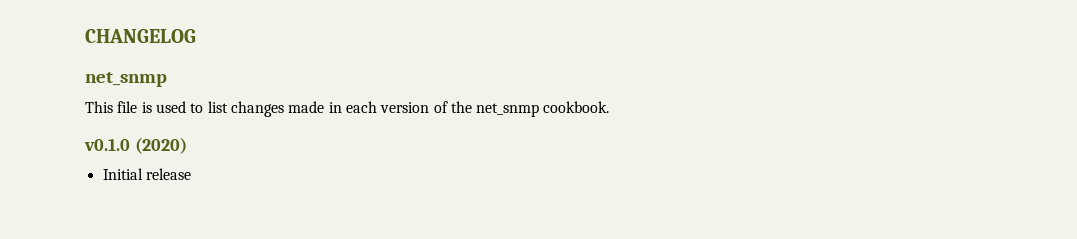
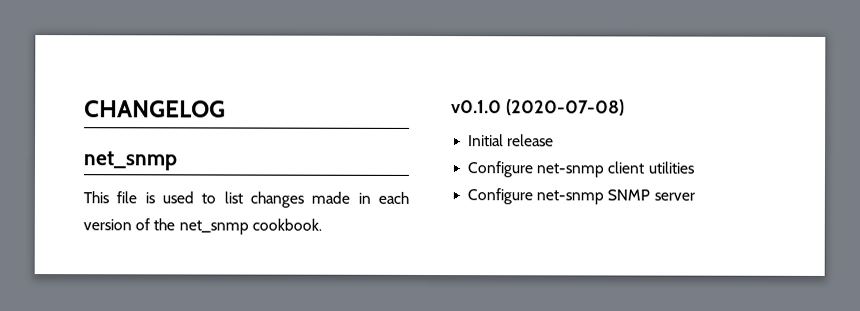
[134,137,187,154] (2020) -> [505,99,625,116] (2020-07-08)
(191, 174) none -> [467,161,694,178] [467,188,695,205] // Configure net-snmp client utilities // Configure net-snmp SNMP server

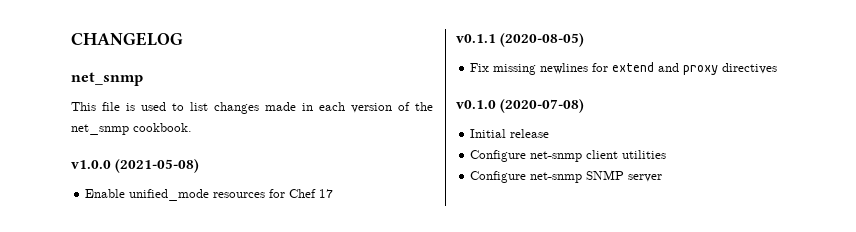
(322, 224) none -> [71,159,200,173] [85,189,334,201] [456,33,585,47] [470,62,778,75] // v1.0.0 (2021-05-08) // Enable unified_mode resources for Chef 17 // v0.1.1 (2020-08-05) // Fix missing newlines for extend and proxy directives

